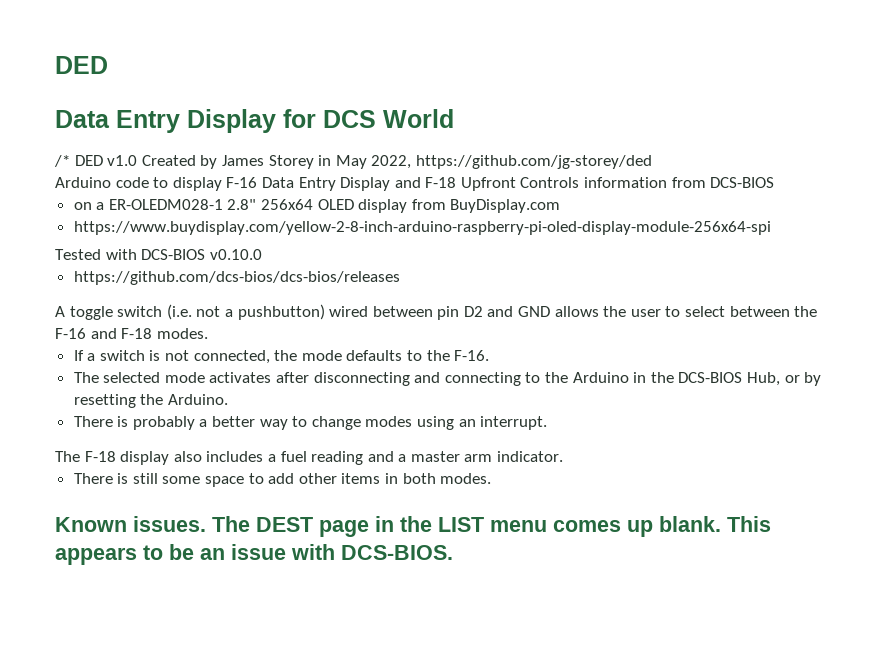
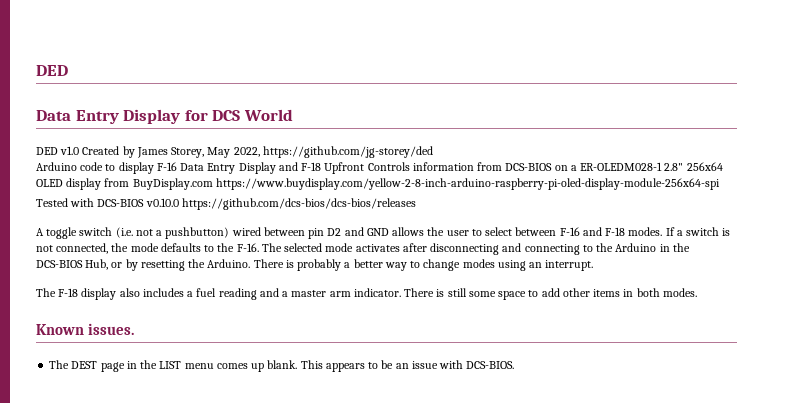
[54,155,70,167] /* -> (293, 115) none
[268,155,332,169] Storey in -> [171,147,205,158] Storey,
(775, 182) // -> (553, 167) none
(561, 206) // -> (213, 184) none
(262, 254) // -> (179, 202) none
[794,306,818,317] the -> (557, 231) none
(208, 333) // -> (663, 231) none
(490, 355) // -> (259, 247) none
(228, 399) // -> (251, 263) none
(564, 456) // -> (401, 292) none
(206, 524) none -> (135, 329) //

